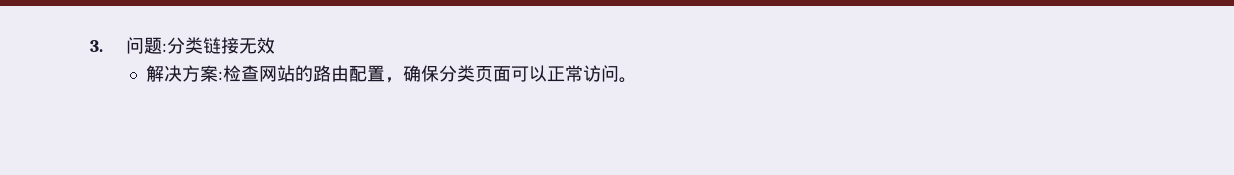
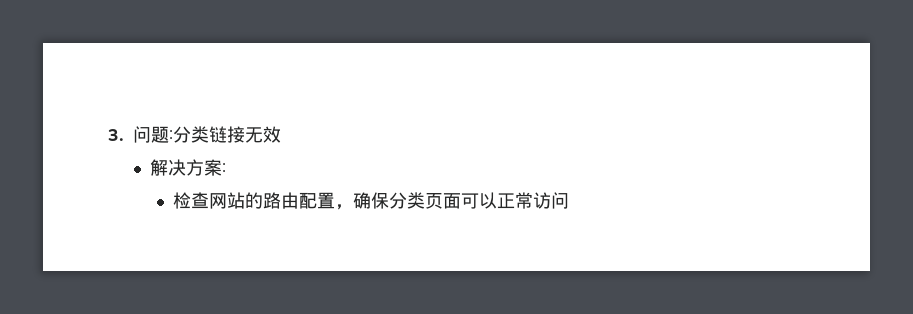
(223, 75) none -> (227, 168) //
[618,77,637,83] 。 -> (569, 200) none

